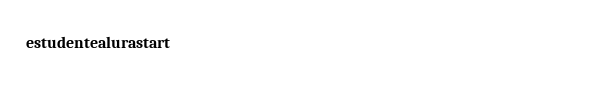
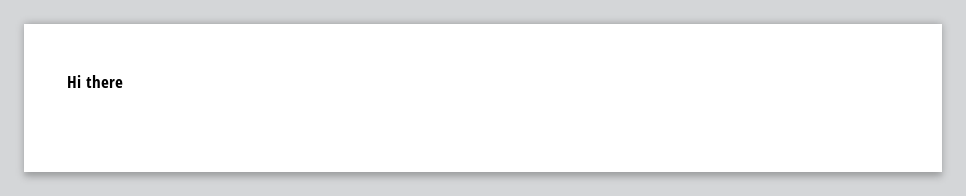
[26,36,170,48] estudentealurastart -> [67,75,123,88] Hi there

